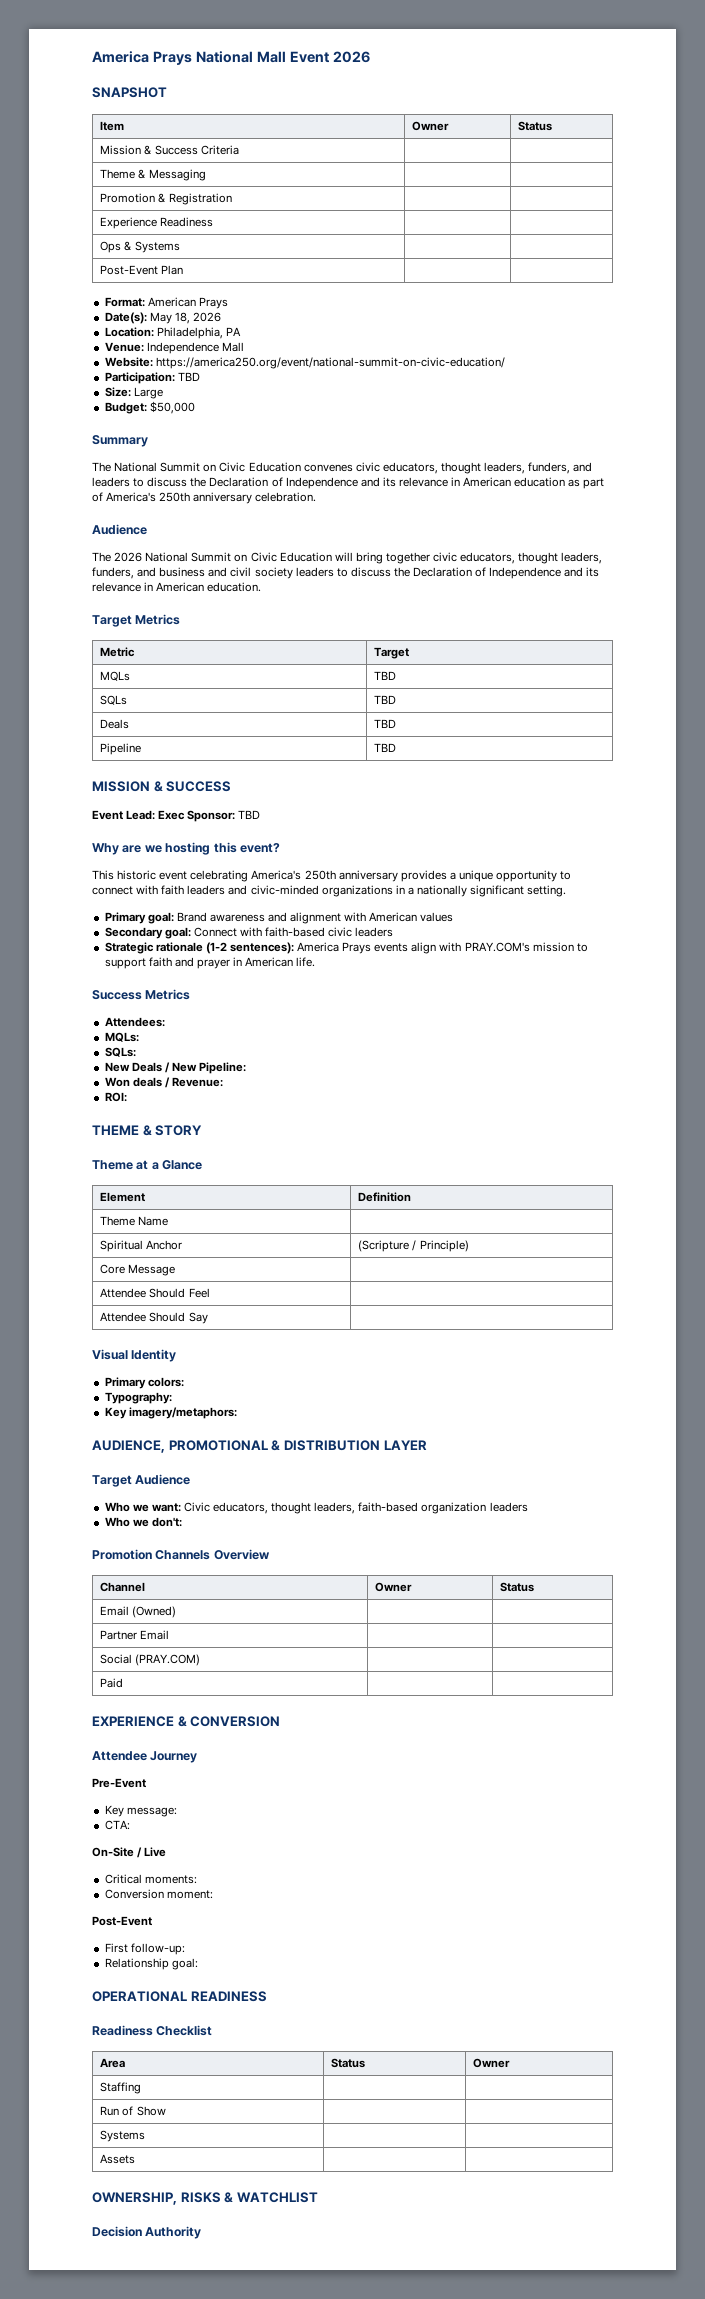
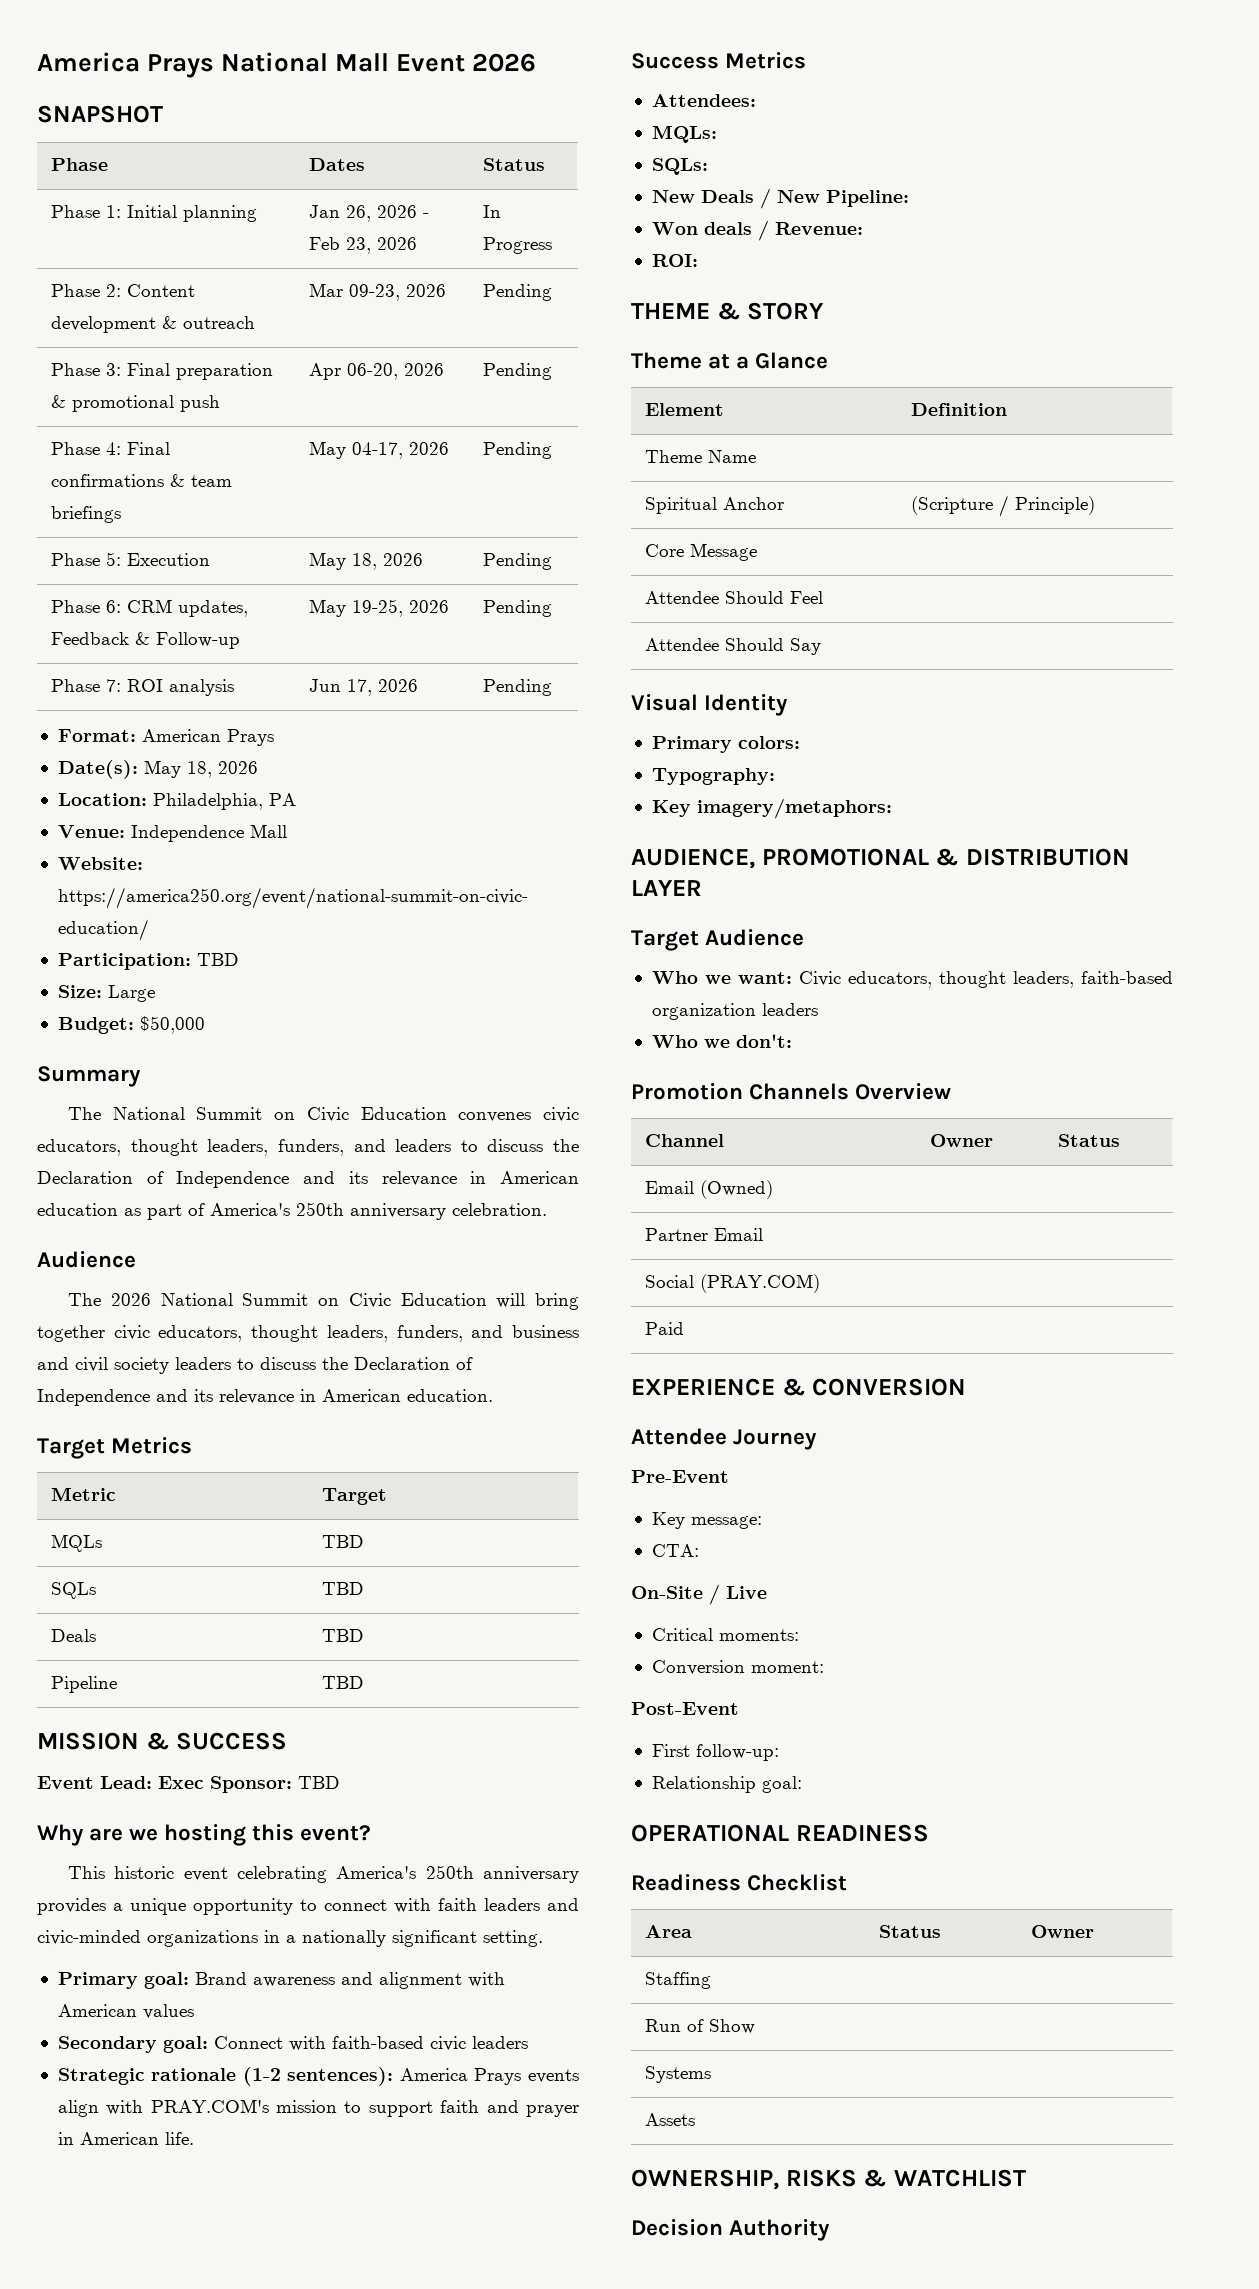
[100,121,125,131] [412,121,450,131] [518,121,553,131] [100,145,239,155] [100,169,206,181] [100,193,232,205] [100,217,214,229] [100,241,180,253] [100,265,184,275] Item | Owner | Status // Mission & Success Criteria | | // Theme & Messaging | | // Promotion & Registration | | // Experience Readiness | | // Ops & Systems | | // Post-Event Plan | | -> [51,158,109,171] [309,158,366,171] [483,158,546,171] [51,205,258,222] [309,205,430,222] [309,237,418,254] [483,205,502,218] [483,237,553,254] [51,284,196,297] [51,316,256,333] [309,283,447,301] [483,284,553,301] [51,363,274,380] [51,395,221,412] [309,363,445,380] [483,363,553,380] [51,442,171,455] [51,474,233,487] [51,506,122,523] [309,441,450,459] [483,442,553,459] [51,552,211,566] [309,552,424,570] [483,553,553,570] [51,599,249,617] [51,632,241,649] [309,599,450,617] [483,600,553,617] [51,679,235,696] [309,679,419,696] [483,679,553,696] Phase | Dates | Status // Phase 1: Initial planning | Jan 26, 2026 - Feb 23, 2026 | In Progress // Phase 2: Content development & outreach | Mar 09-23, 2026 | Pending // Phase 3: Final preparation & promotional push | Apr 06-20, 2026 | Pending // Phase 4: Final confirmations & team briefings | May 04-17, 2026 | Pending // Phase 5: Execution | May 18, 2026 | Pending // Phase 6: CRM updates, Feedback & Follow-up | May 19-25, 2026 | Pending // Phase 7: ROI analysis | Jun 17, 2026 | Pending

